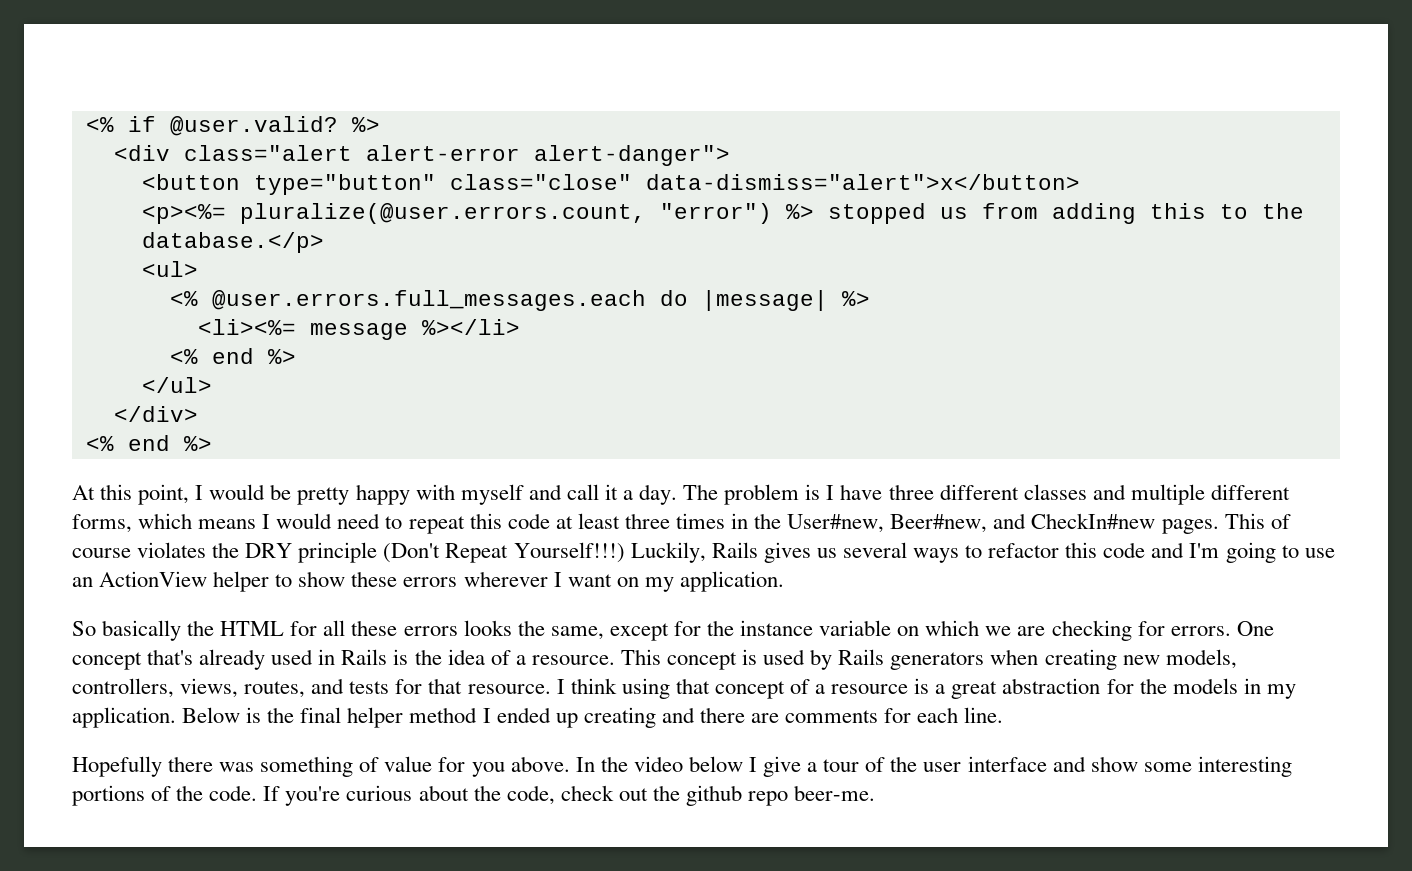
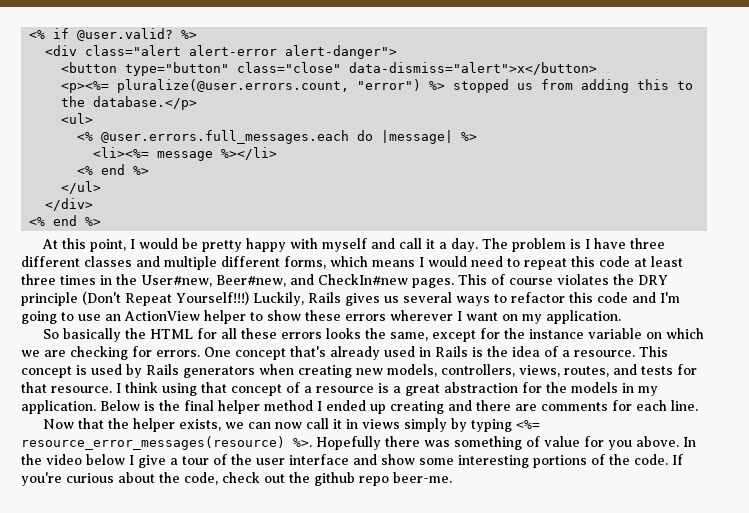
(1004, 715) none -> [42,418,540,432] [21,436,312,450] Now that the helper exists, we can now call it in views simply by typing <%= resource_error_messages(resource) %>.

